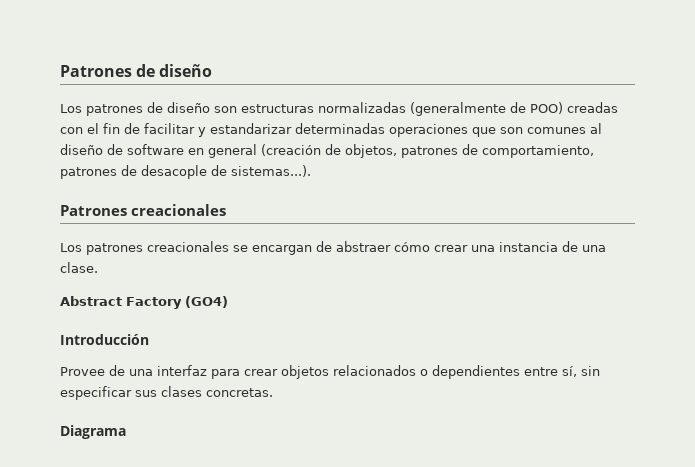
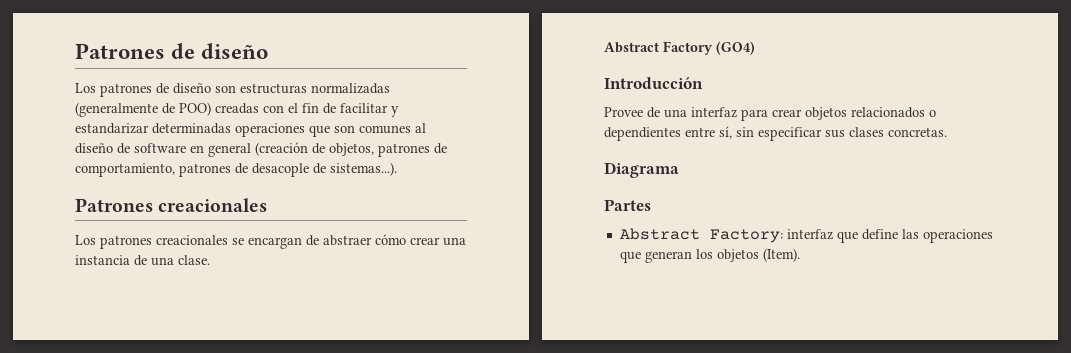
(126, 432) none -> [604,199,651,211] [619,228,993,243] [619,248,800,263] // Partes // Abstract Factory: interfaz que define las operaciones que generan los objetos (Item).

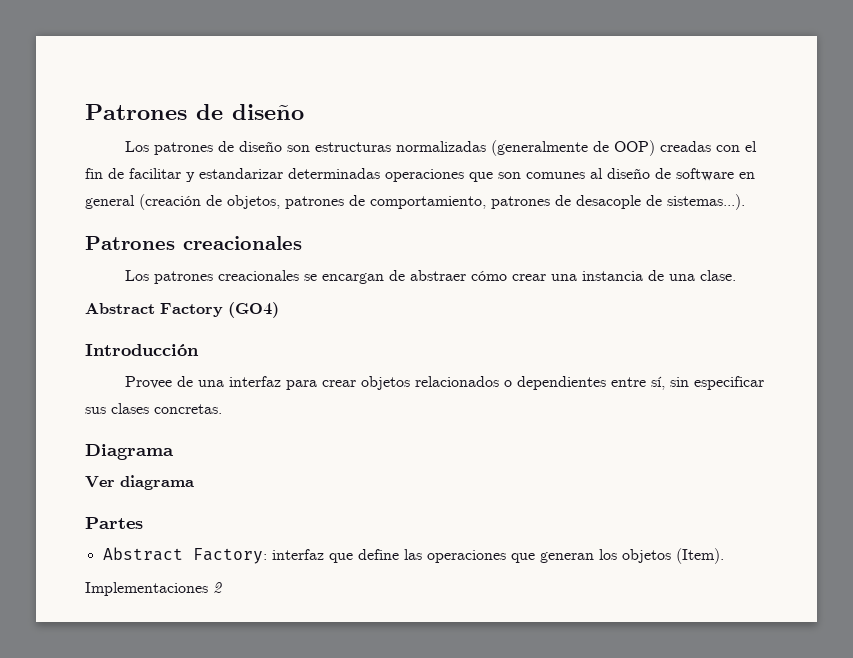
[179,102,211,116] POO) -> [613,140,655,156] OOP)
(679, 170) none -> [85,475,194,490] // Ver diagrama
(800, 255) none -> [85,582,222,596] // Implementaciones 2

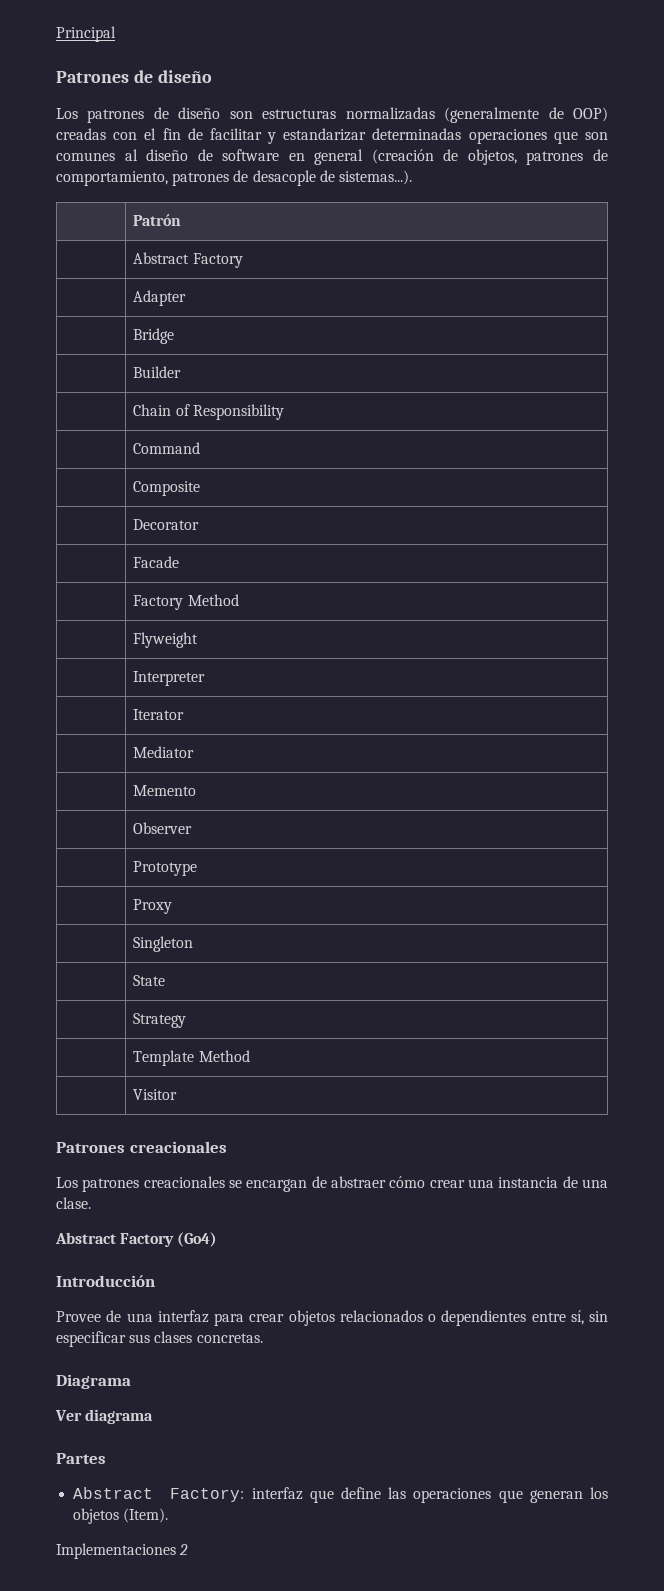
(85, 112) none -> [56,26,116,42] Principal //
(745, 202) none -> [133,214,182,226] [133,252,243,268] [133,290,187,306] [133,328,175,344] [133,366,182,378] [133,404,284,420] [133,442,201,454] [133,481,201,496] [133,519,200,530] [133,556,180,568] [133,594,239,610] [133,632,199,648] [133,671,206,686] [133,709,185,720] [133,746,195,758] [133,785,197,796] [133,822,193,834] [133,861,198,876] [133,899,173,914] [133,936,194,952] [133,975,166,986] [133,1013,187,1028] [133,1050,250,1066] [133,1089,178,1100] // | Patrón // | Abstract Factory // | Adapter // | Bridge // | Builder // | Chain of Responsibility // | Command // | Composite // | Decorator // | Facade // | Factory Method // | Flyweight // | Interpreter // | Iterator // | Mediator // | Memento // | Observer // | Prototype // | Proxy // | Singleton // | State // | Strategy // | Template Method // | Visitor
[228,302,279,318] (GO4) -> [177,1232,218,1247] (Go4)

